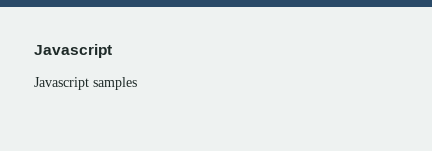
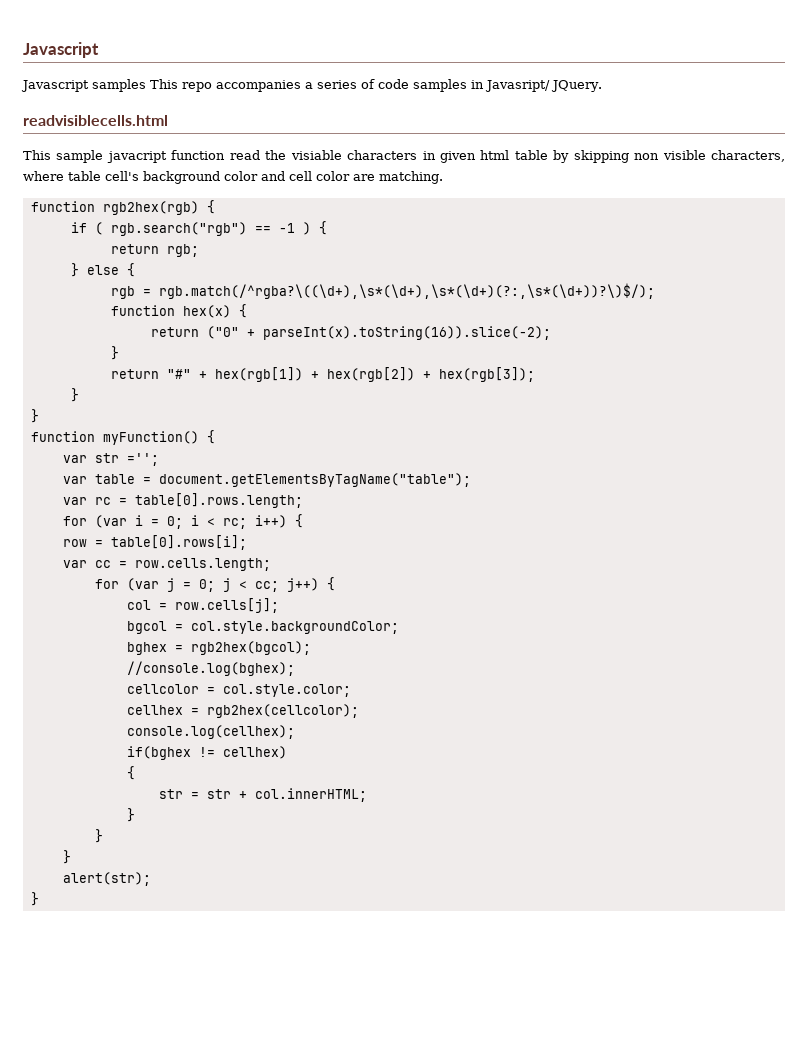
(137, 83) none -> [150,79,602,92] [23,115,168,126] [23,150,785,163] [23,171,443,184] [30,200,215,215] [70,221,327,236] [110,244,199,257] [70,263,135,277] [110,283,655,299] [110,304,247,318] [150,326,551,340] [110,346,119,360] [110,367,535,382] [70,388,79,402] [30,409,39,423] [30,430,215,445] [62,453,159,466] [62,473,471,487] [62,493,303,508] [62,514,303,529] [62,535,247,550] [62,558,271,571] [94,577,335,592] [126,598,279,613] [126,621,399,634] [126,641,311,655] [126,661,295,676] [126,684,351,697] [126,704,359,718] [126,725,295,739] [126,746,287,760] [126,766,135,780] [158,788,367,802] [126,808,135,822] [94,829,103,843] [62,850,71,864] [62,872,151,886] [30,892,39,906] This repo accompanies a series of code samples in Javasript/ JQuery. // readvisiblecells.html // This sample javacript function read the visiable characters in given html table by skipping non visible characters, where table cell's background color and cell color are matching. // function rgb2hex(rgb) { // if ( rgb.search("rgb") == -1 ) { // return rgb; // } else { // rgb = rgb.match(/^rgba?\((\d+),\s*(\d+),\s*(\d+)(?:,\s*(\d+))?\)$/); // function hex(x) { // return ("0" + parseInt(x).toString(16)).slice(-2); // } // return "#" + hex(rgb[1]) + hex(rgb[2]) + hex(rgb[3]); // } // } // function myFunction() { // var str =''; // var table = document.getElementsByTagName("table"); // var rc = table[0].rows.length; // for (var i = 0; i < rc; i++) { // row = table[0].rows[i]; // var cc = row.cells.length; // for (var j = 0; j < cc; j++) { // col = row.cells[j]; // bgcol = col.style.backgroundColor; // bghex = rgb2hex(bgcol); // //console.log(bghex); // cellcolor = col.style.color; // cellhex = rgb2hex(cellcolor); // console.log(cellhex); // if(bghex != cellhex) // { // str = str + col.innerHTML; // } // } // } // alert(str); // }

